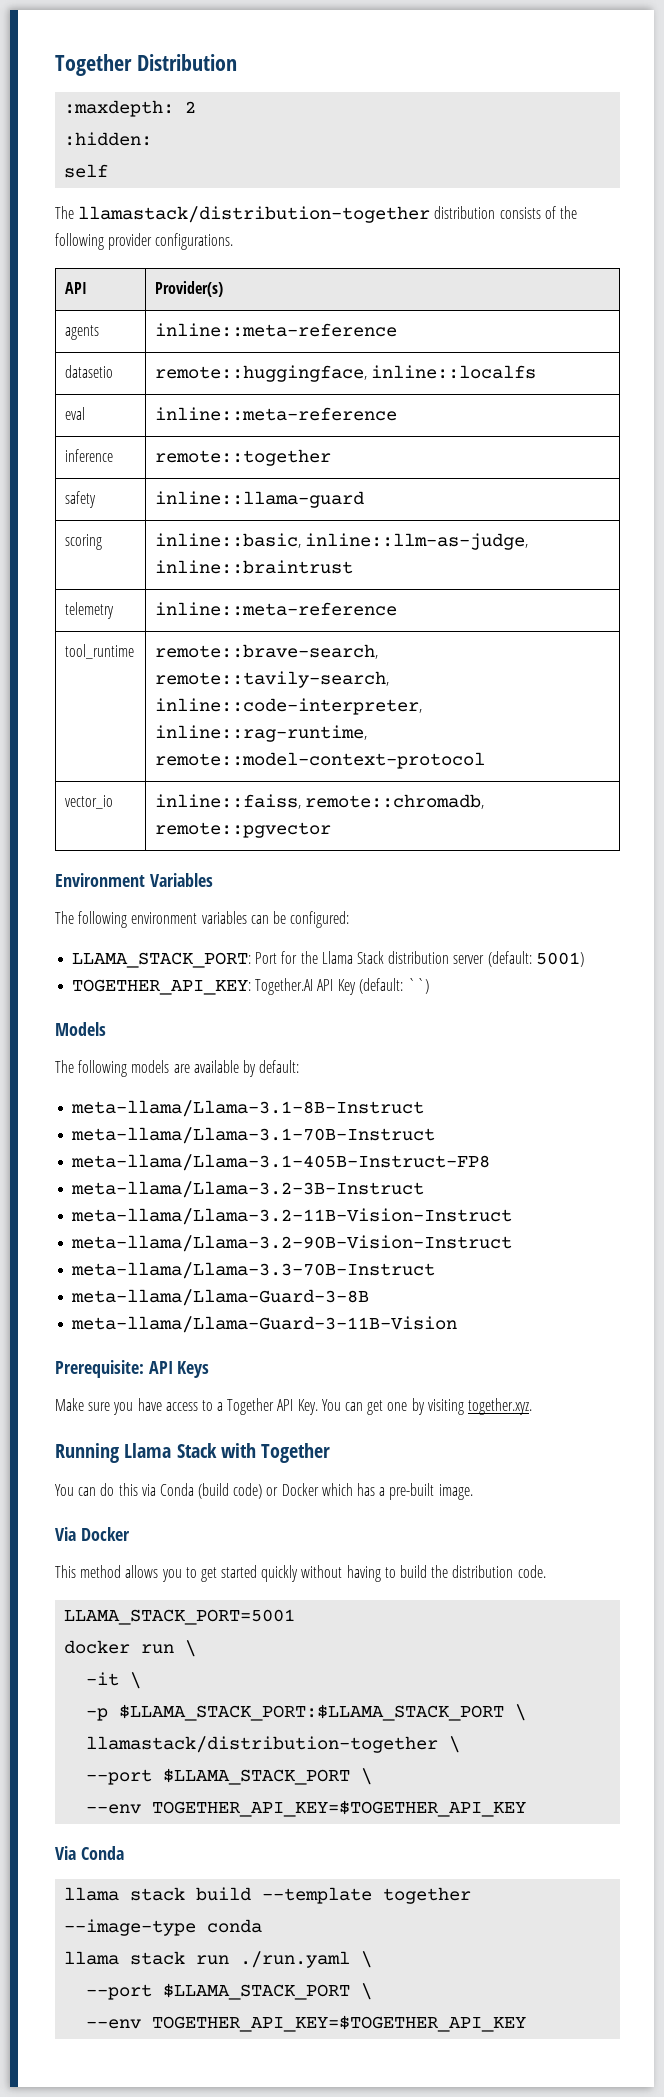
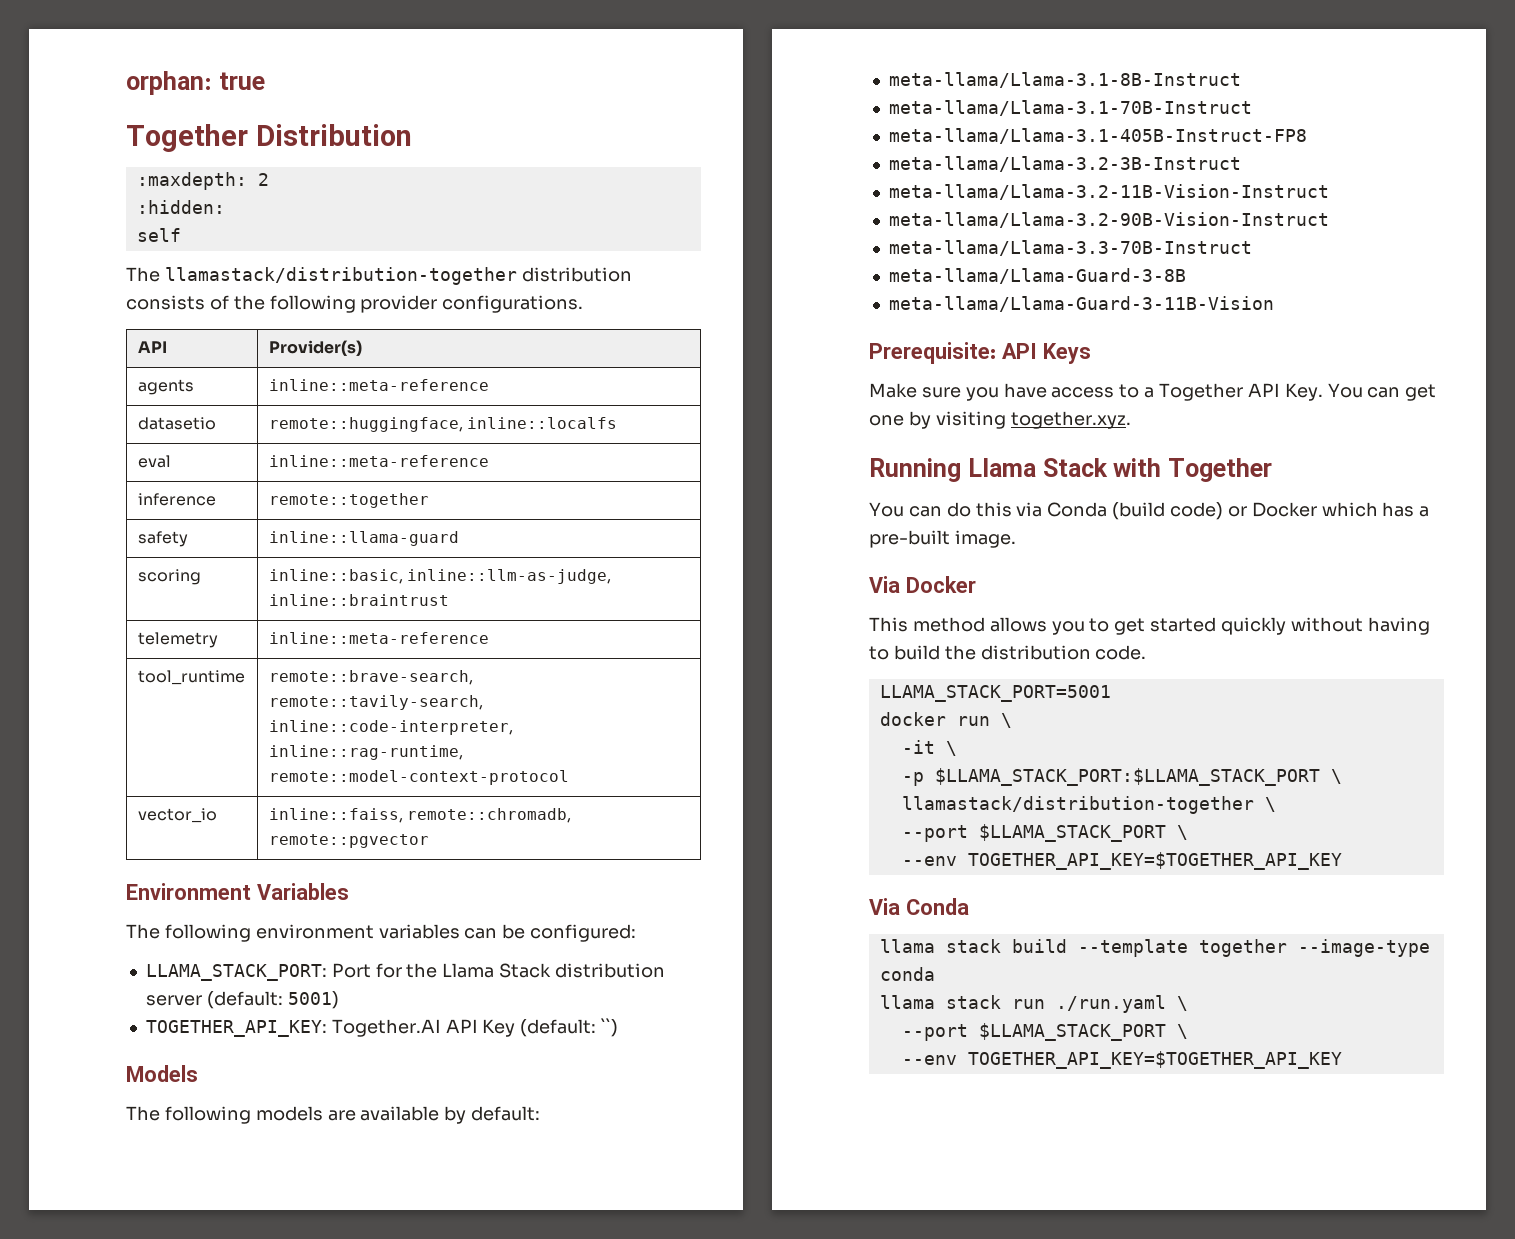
(55, 65) none -> [126,71,265,95] orphan: true //

